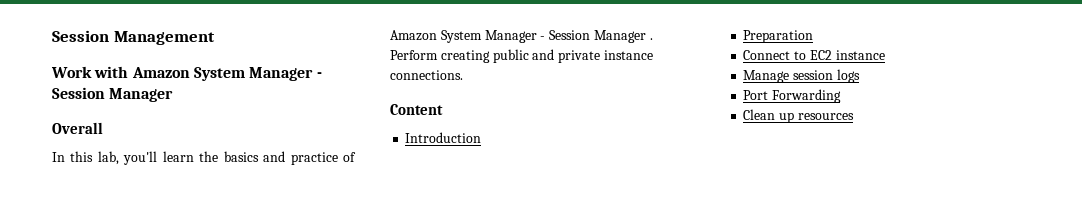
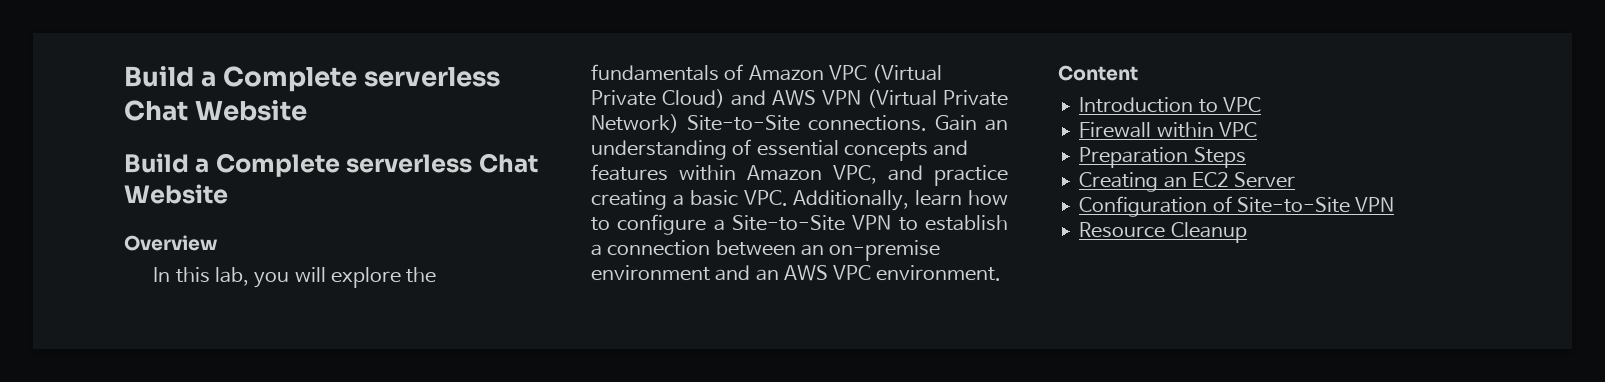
[52,30,215,45] [51,66,322,81] [52,87,174,102] [52,122,103,134] [52,151,357,165] [390,30,653,43] [390,49,653,63] [390,70,463,80] [390,104,443,115] [405,132,482,143] [743,30,814,43] [743,50,885,60] [743,69,860,83] [743,89,842,103] [743,109,854,123] Session Management // Work with Amazon System Manager - Session Manager // Overall // In this lab, you'll learn the basics and practice of Amazon System Manager - Session Manager . Perform creating public and private instance connections. // Content // Introduction // Preparation // Connect to EC2 instance // Manage session logs // Port Forwarding // Clean up resources -> [124,66,501,92] [124,100,308,121] [124,153,538,177] [124,184,228,204] [124,235,218,251] [153,267,437,288] [591,64,943,83] [591,89,1008,108] [591,114,1009,133] [591,139,969,161] [591,164,1008,186] [591,190,1008,211] [591,214,1008,235] [591,240,941,261] [591,265,1002,281] [1058,65,1138,81] [1079,97,1261,113] [1079,122,1257,138] [1079,147,1246,168] [1079,172,1296,192] [1079,196,1395,217] [1079,222,1247,243] Build a Complete serverless Chat Website // Build a Complete serverless Chat Website // Overview // In this lab, you will explore the fundamentals of Amazon VPC (Virtual Private Cloud) and AWS VPN (Virtual Private Network) Site-to-Site connections. Gain an understanding of essential concepts and features within Amazon VPC, and practice creating a basic VPC. Additionally, learn how to configure a Site-to-Site VPN to establish a connection between an on-premise environment and an AWS VPC environment. // Content // Introduction to VPC // Firewall within VPC // Preparation Steps // Creating an EC2 Server // Configuration of Site-to-Site VPN // Resource Cleanup

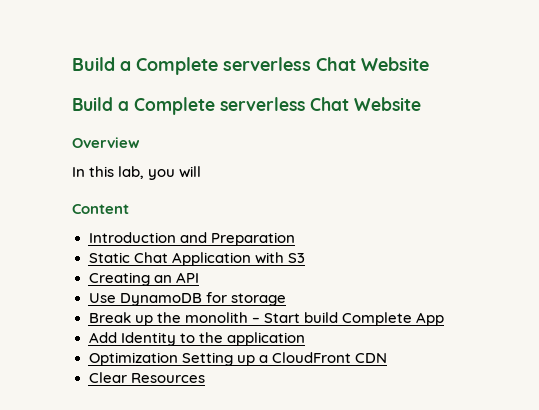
[330,267,437,288] [591,64,943,83] [591,89,1008,108] [591,114,1009,133] [591,139,969,161] [591,164,1008,186] [591,190,1008,211] [591,214,1008,235] [591,240,941,261] [591,265,1002,281] [1058,65,1138,81] [1079,97,1261,113] [1079,122,1257,138] [1079,147,1246,168] [1079,172,1296,192] [1079,196,1395,217] [1079,222,1247,243] explore the fundamentals of Amazon VPC (Virtual Private Cloud) and AWS VPN (Virtual Private Network) Site-to-Site connections. Gain an understanding of essential concepts and features within Amazon VPC, and practice creating a basic VPC. Additionally, learn how to configure a Site-to-Site VPN to establish a connection between an on-premise environment and an AWS VPC environment. // Content // Introduction to VPC // Firewall within VPC // Preparation Steps // Creating an EC2 Server // Configuration of Site-to-Site VPN // Resource Cleanup -> [72,204,129,214] [88,232,295,246] [88,252,305,266] [88,272,199,286] [88,292,286,306] [88,312,444,326] [88,332,305,346] [88,352,387,366] [88,372,205,383] // Content // Introduction and Preparation // Static Chat Application with S3 // Creating an API // Use DynamoDB for storage // Break up the monolith – Start build Complete App // Add Identity to the application // Optimization Setting up a CloudFront CDN // Clear Resources

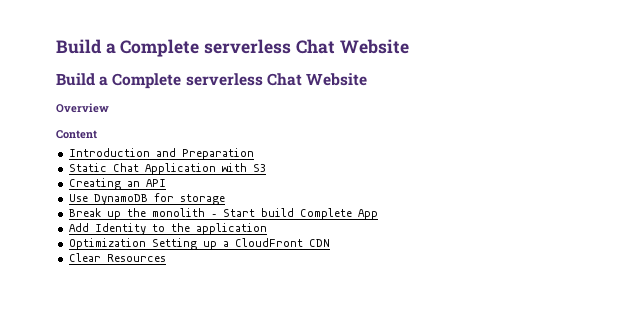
[72,166,202,180] // In this lab, you will -> (109, 108) none

